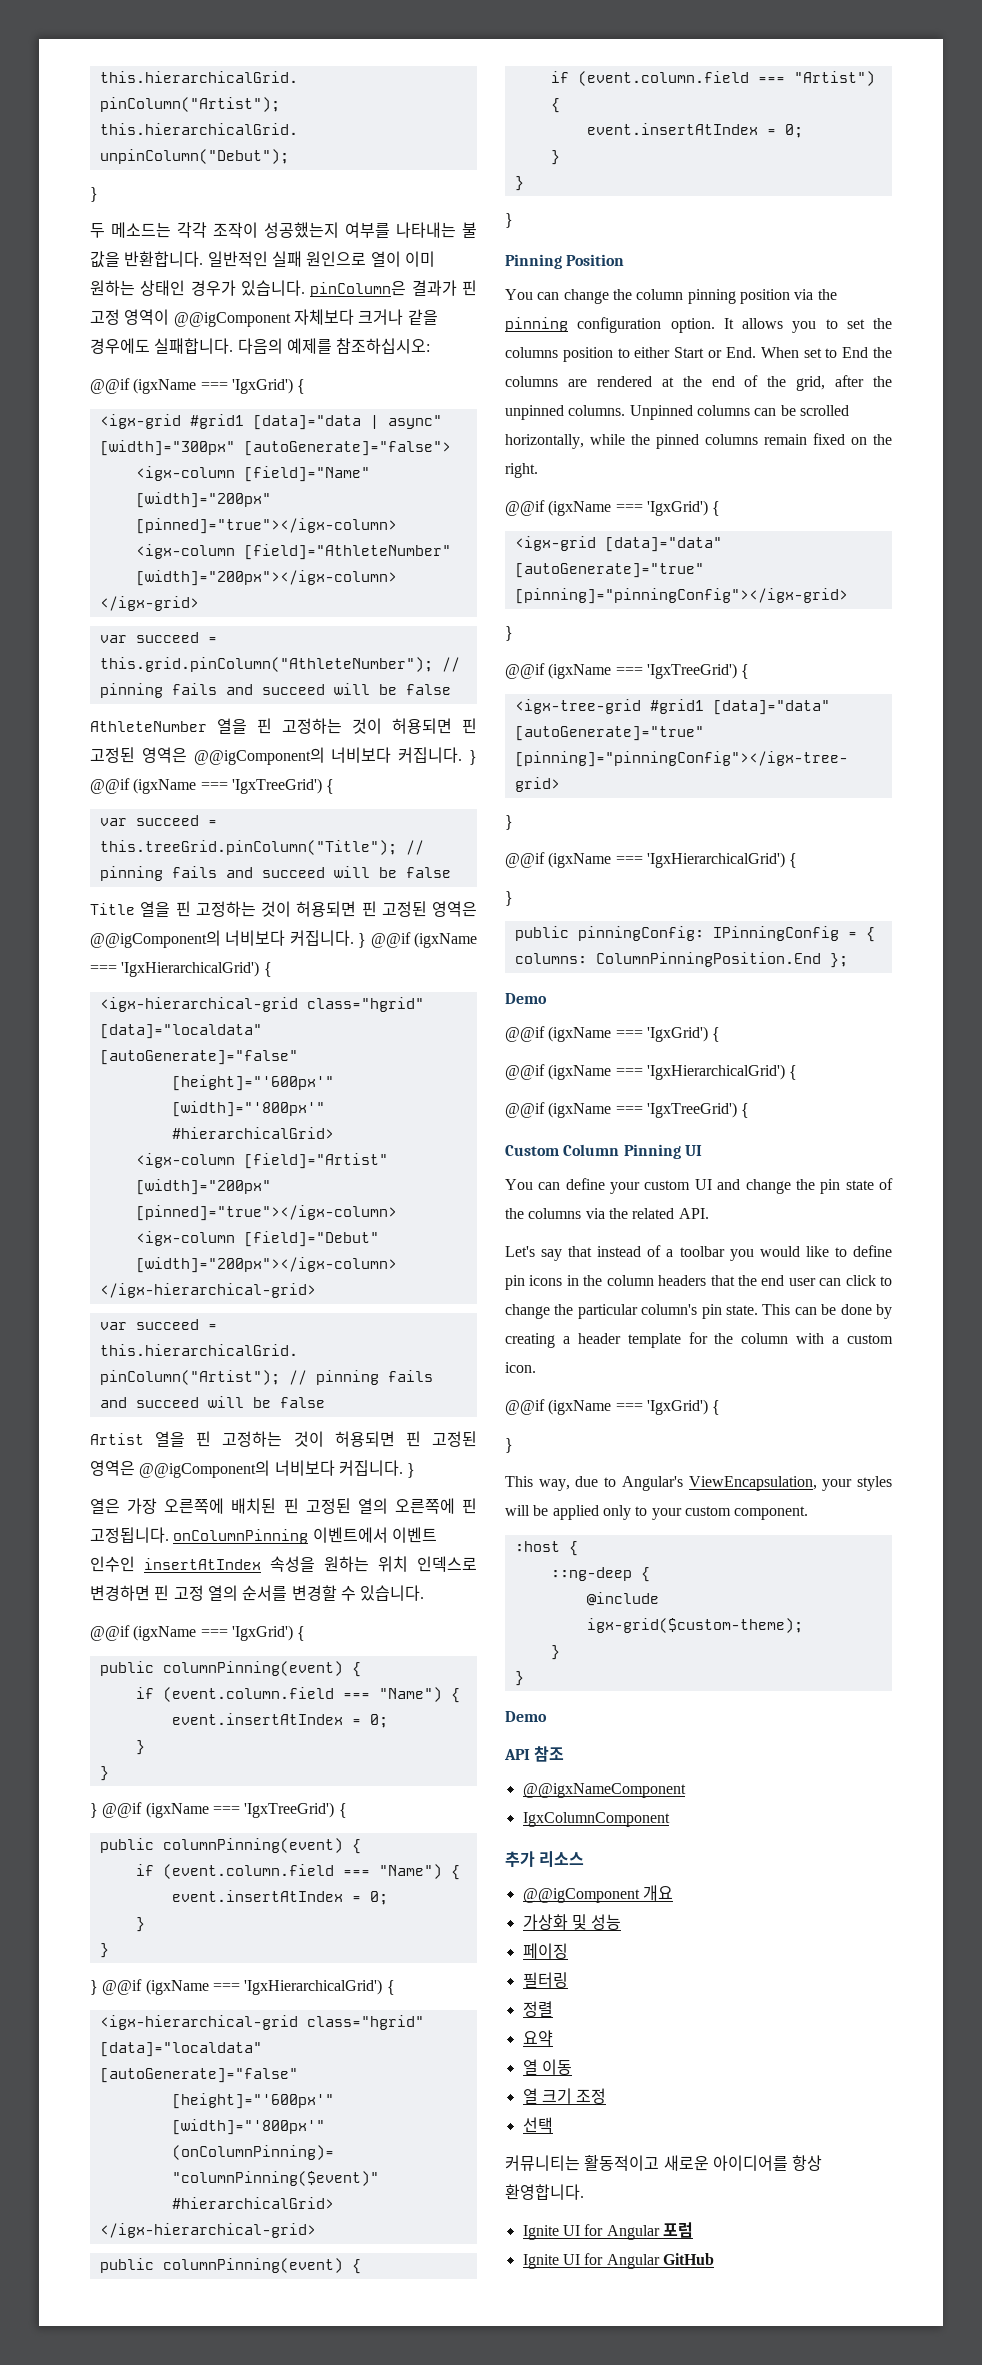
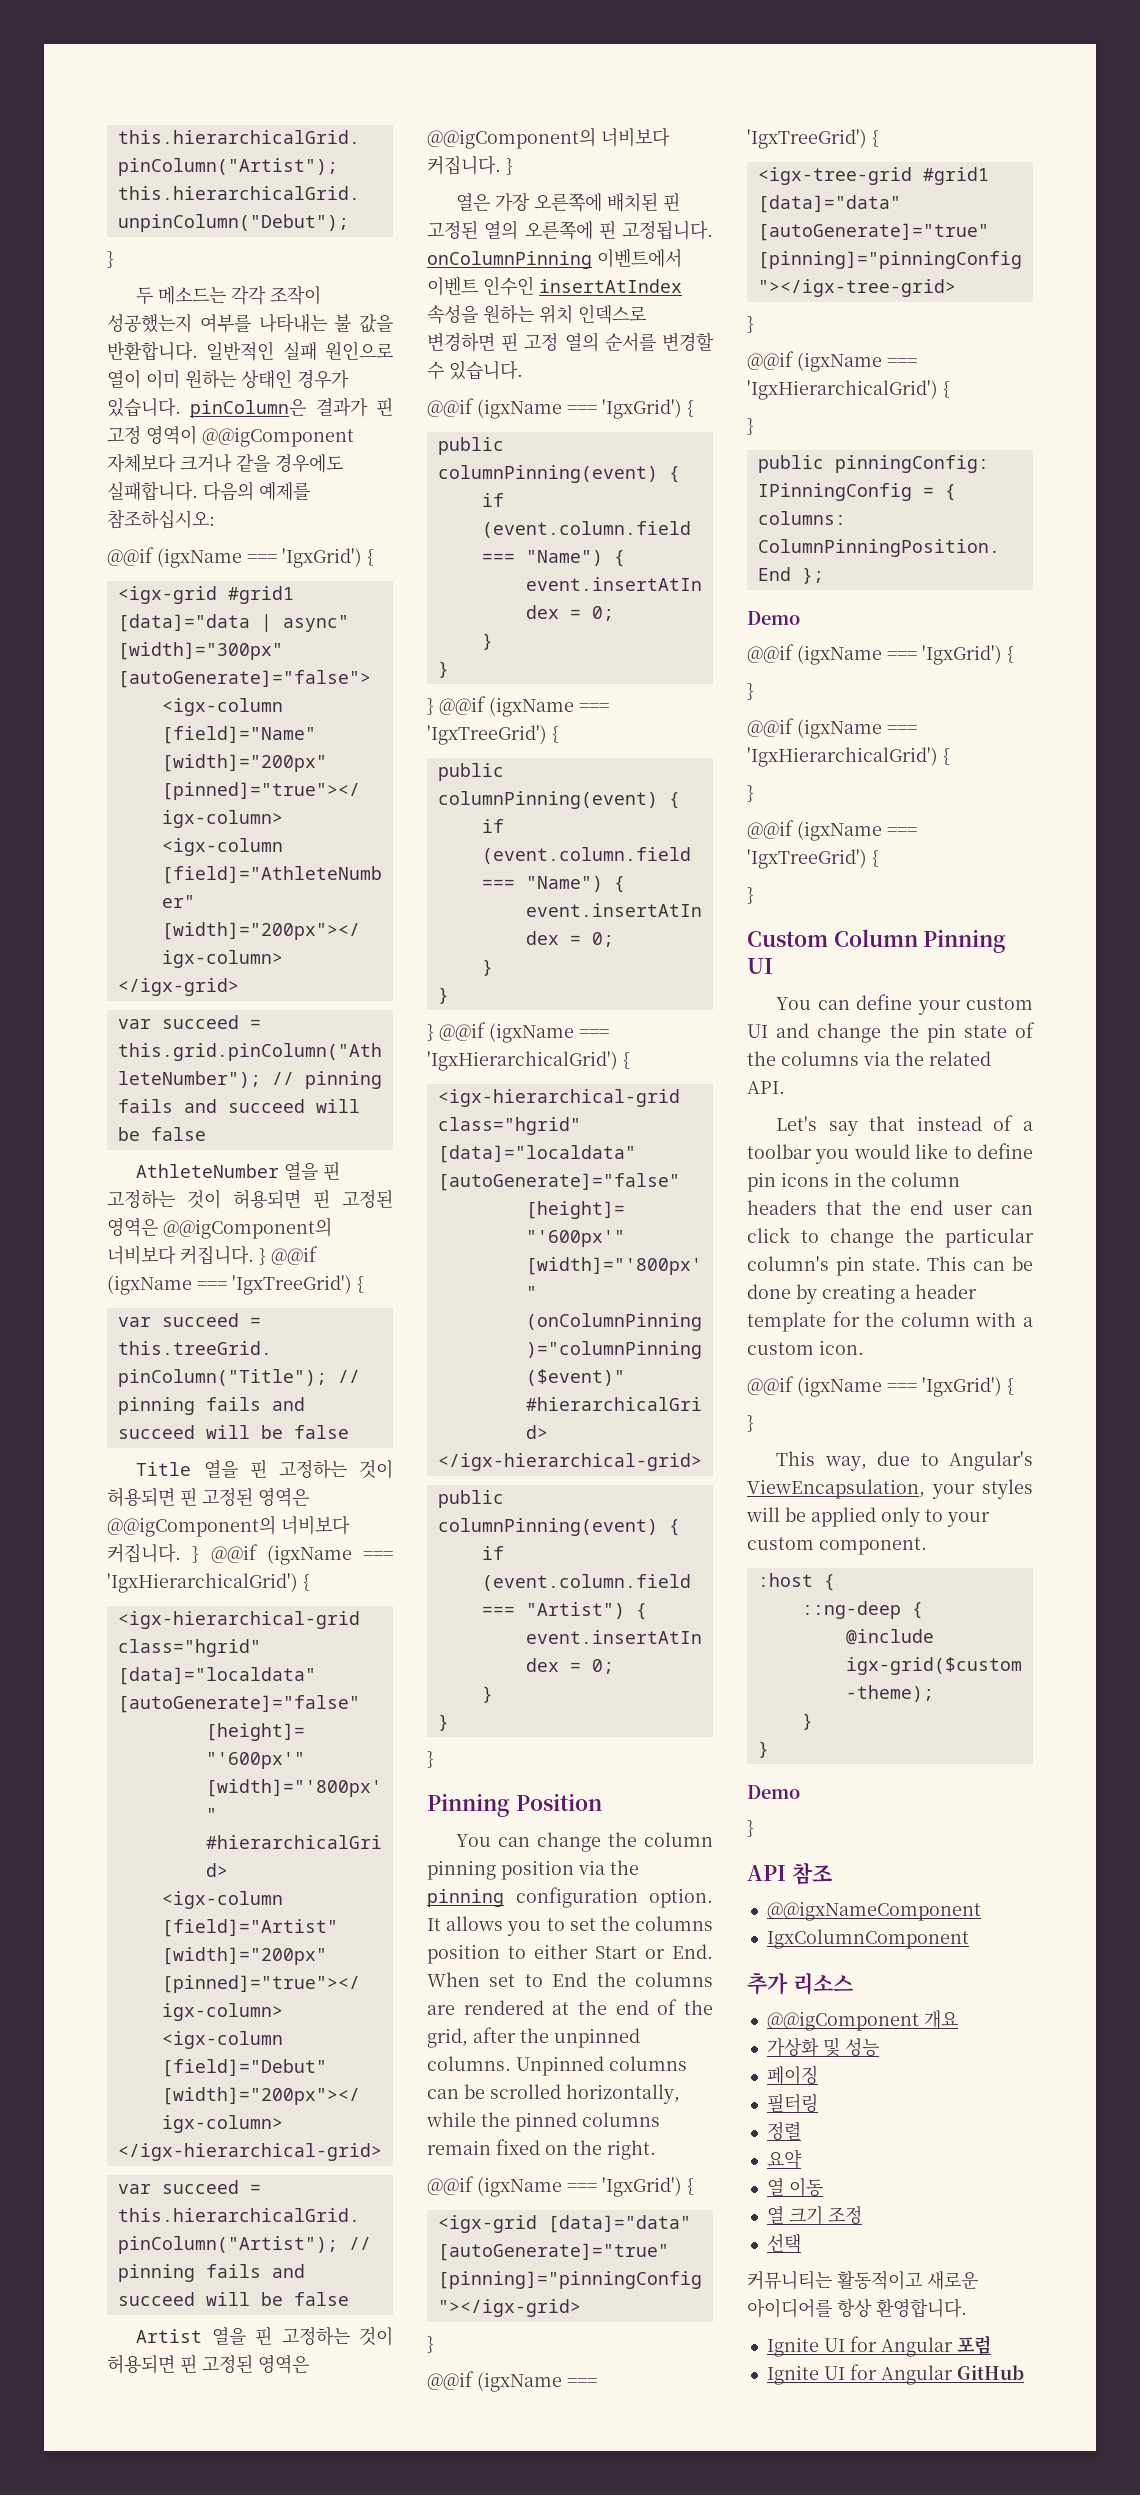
[505,1064,798,1080] [505,1102,750,1118] // @@if (igxName === 'IgxHierarchicalGrid') { // @@if (igxName === 'IgxTreeGrid') { -> [747,683,754,700] [747,718,917,739] [747,747,950,767] [747,785,754,802] [747,820,917,841] [747,849,879,869] [747,887,754,904] // } // @@if (igxName === 'IgxHierarchicalGrid') { // } // @@if (igxName === 'IgxTreeGrid') { // }
(547, 1716) none -> [747,1820,754,1837] // }

